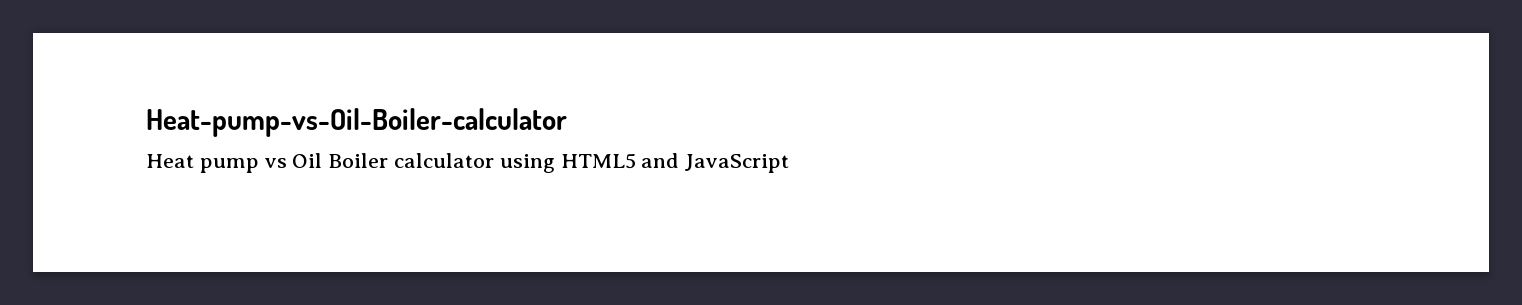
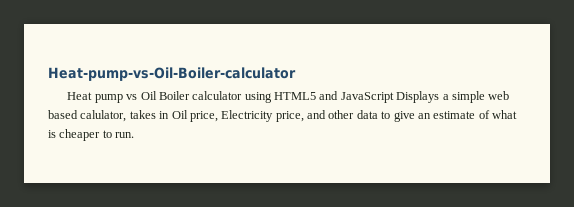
(790, 163) none -> [396,91,510,103] [48,110,517,122] [48,129,135,141] Displays a simple web based calulator, takes in Oil price, Electricity price, and other data to give an estimate of what is cheaper to run.

